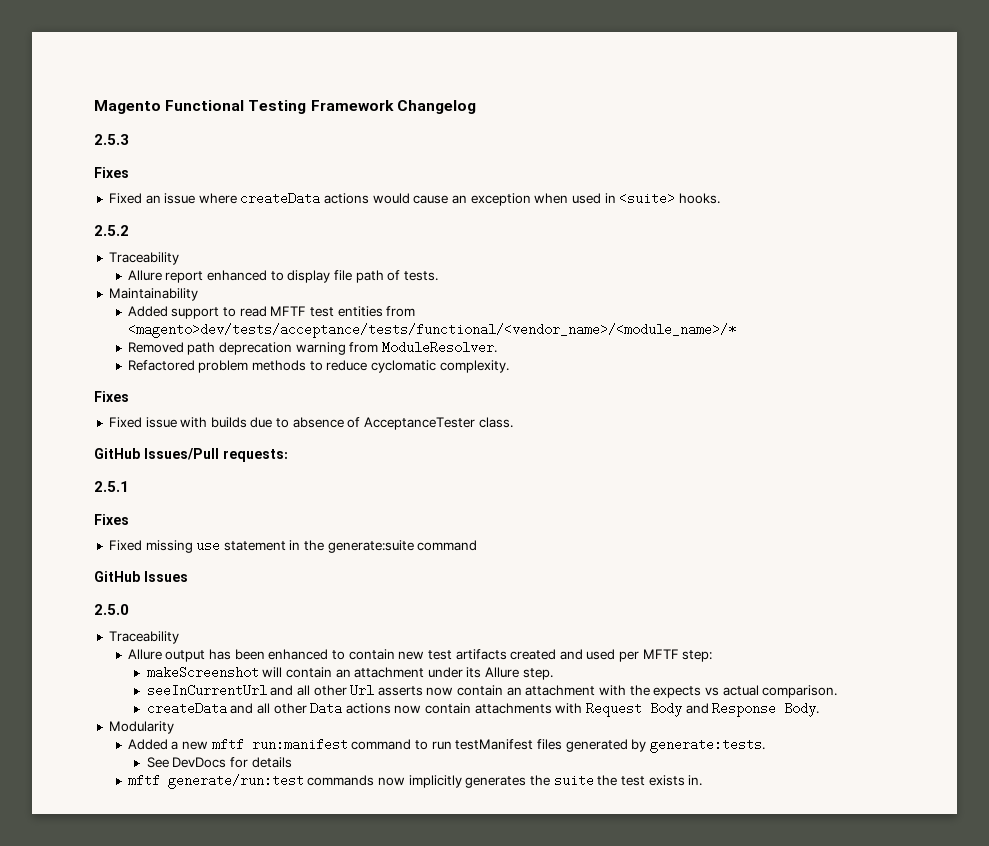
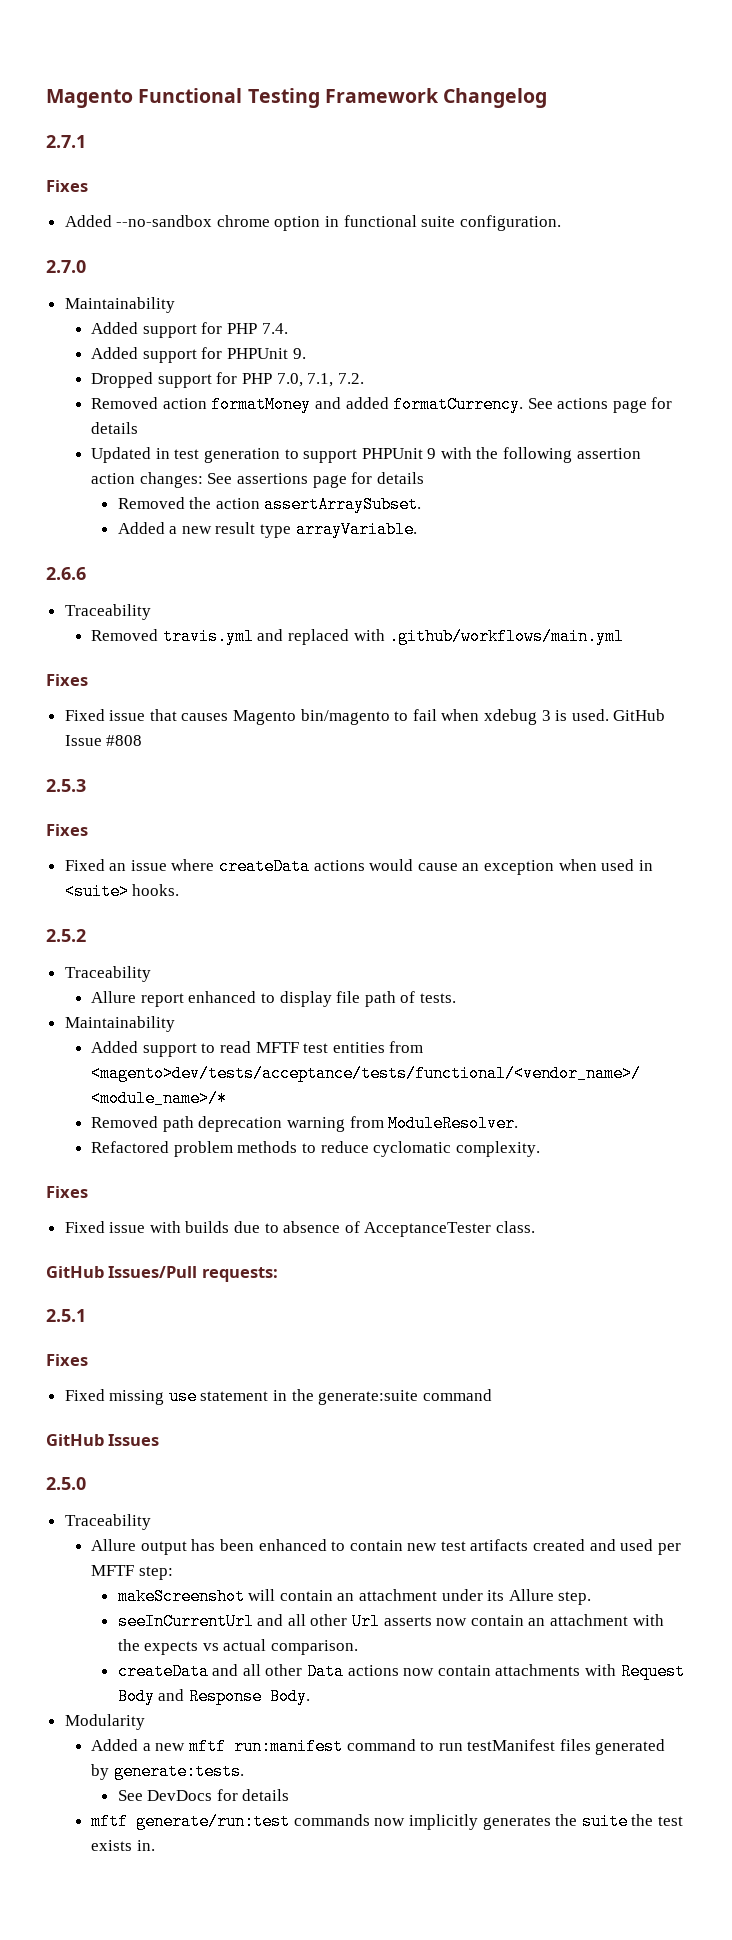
(476, 107) none -> [46,135,86,148] [46,180,88,192] [64,215,561,231] [46,260,86,273] [64,297,175,313] [91,322,288,338] [91,347,306,363] [91,372,364,388] [91,396,673,413] [91,422,139,434] [91,447,641,463] [91,472,424,488] [117,496,422,513] [117,521,417,538] [46,567,86,580] [64,604,151,620] [91,628,625,645] [46,674,88,686] [64,709,666,725] [64,735,143,746] // 2.7.1 // Fixes // Added --no-sandbox chrome option in functional suite configuration. // 2.7.0 // Maintainability // Added support for PHP 7.4. // Added support for PHPUnit 9. // Dropped support for PHP 7.0, 7.1, 7.2. // Removed action formatMoney and added formatCurrency. See actions page for details // Updated in test generation to support PHPUnit 9 with the following assertion action changes: See assertions page for details // Removed the action assertArraySubset. // Added a new result type arrayVariable. // 2.6.6 // Traceability // Removed travis.yml and replaced with .github/workflows/main.yml // Fixes // Fixed issue that causes Magento bin/magento to fail when xdebug 3 is used. GitHub Issue #808

